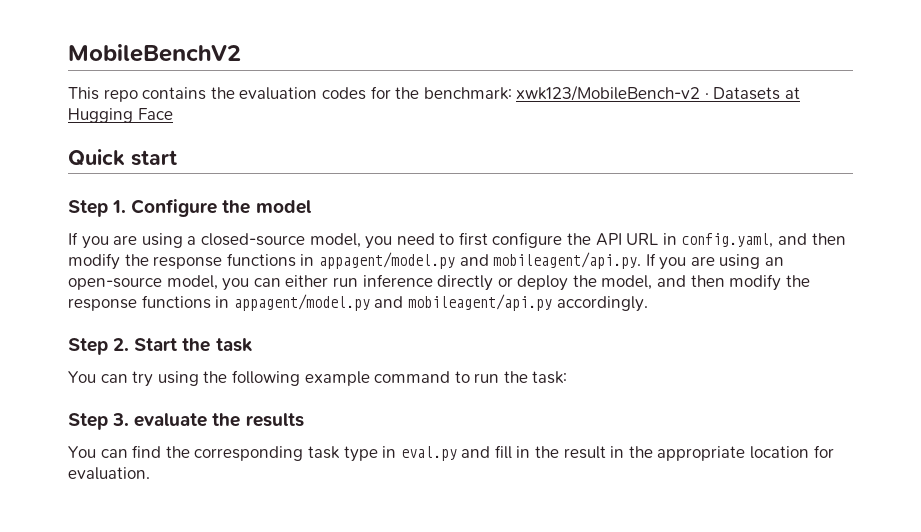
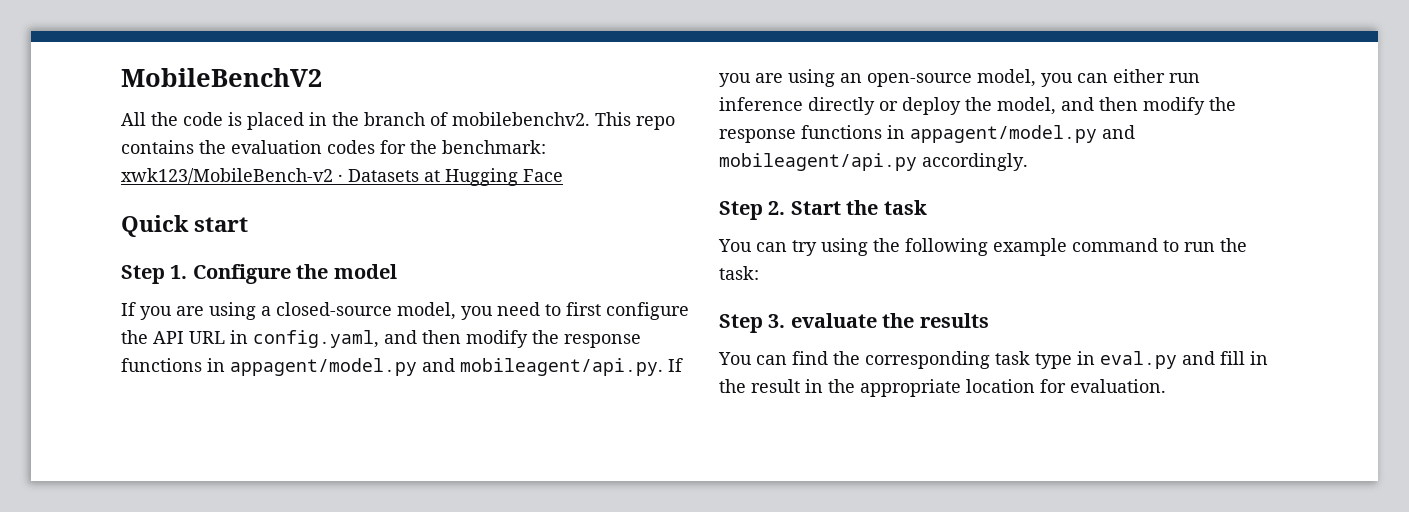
(241, 53) none -> [121,112,590,130] All the code is placed in the branch of mobilebenchv2.

